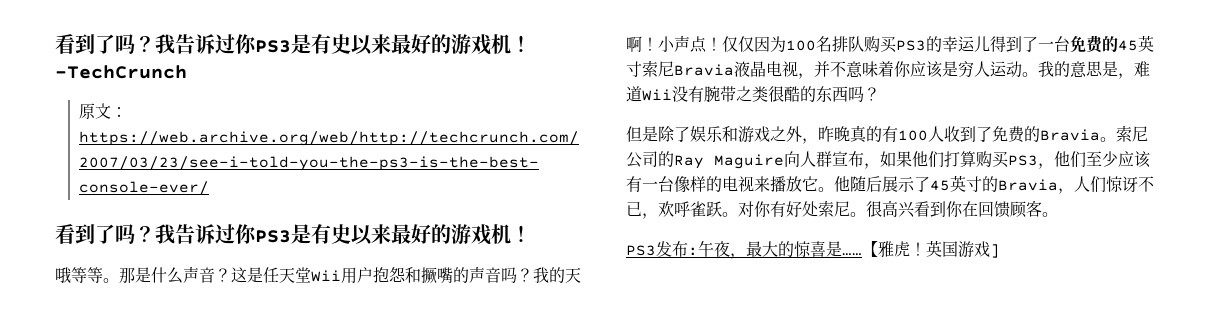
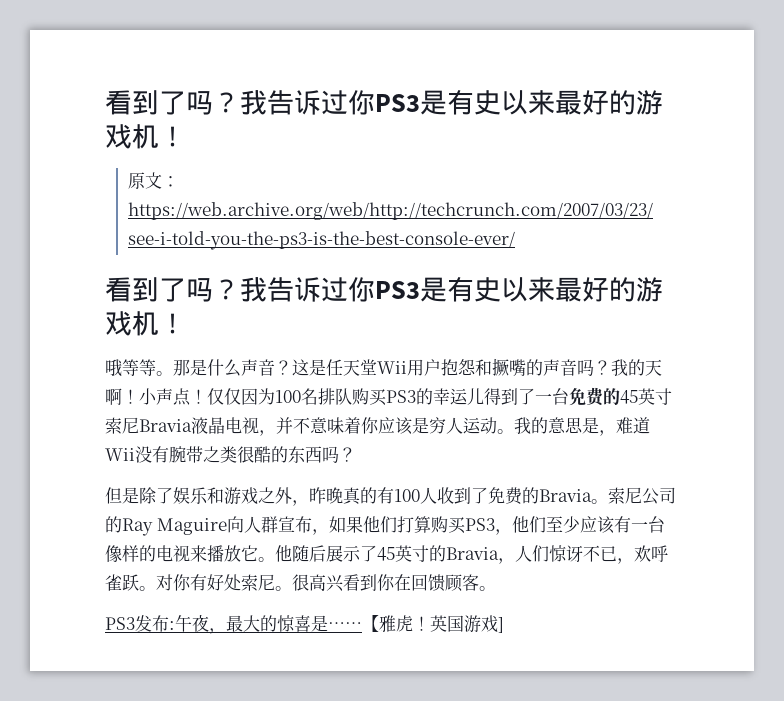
[55,65,187,79] –TechCrunch -> (186, 136) none

